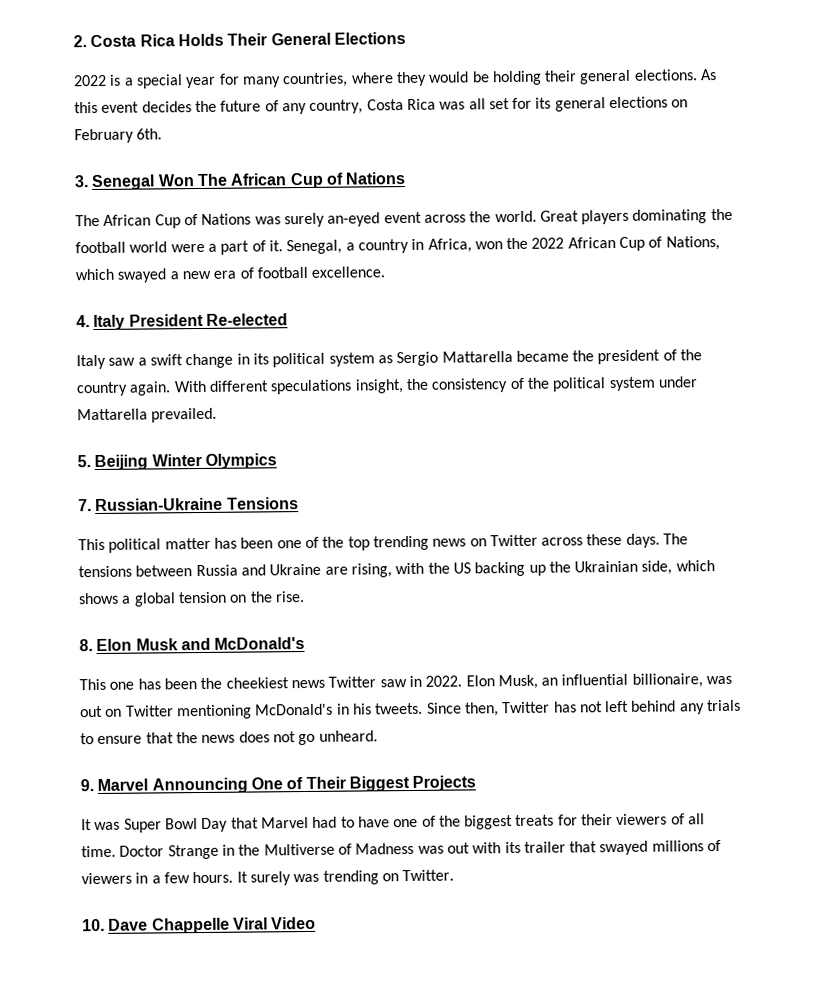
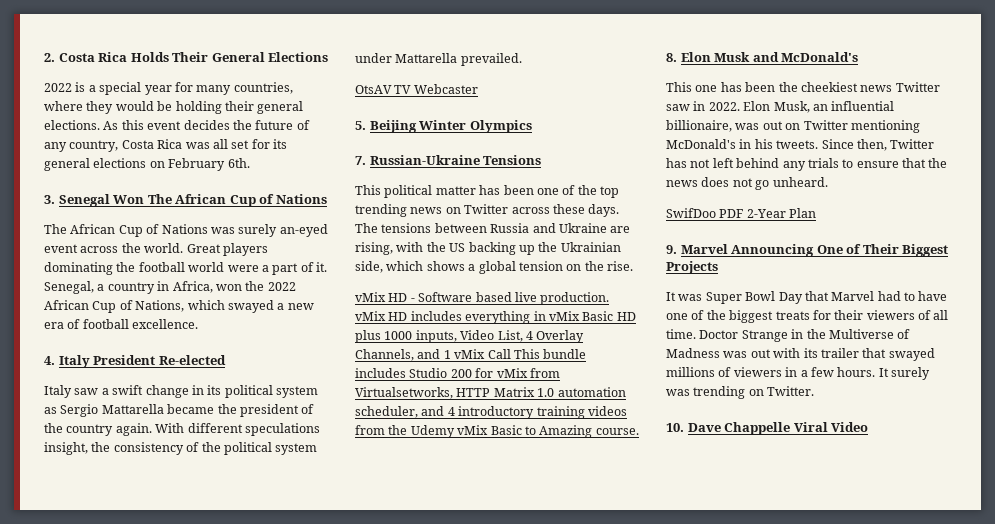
(218, 415) none -> [355,84,478,94] // OtsAV TV Webcaster
(305, 597) none -> [355,292,610,305] [355,311,636,324] [355,330,585,343] [355,349,587,361] [355,368,560,378] [355,387,626,399] [355,406,627,419] [355,425,639,438] // vMix HD - Software based live production. vMix HD includes everything in vMix Basic HD plus 1000 inputs, Video List, 4 Overlay Channels, and 1 vMix Call This bundle includes Studio 200 for vMix from Virtualsetworks, HTTP Matrix 1.0 automation scheduler, and 4 introductory training videos from the Udemy vMix Basic to Amazing course.
(378, 736) none -> [666,208,817,218] // SwifDoo PDF 2-Year Plan

